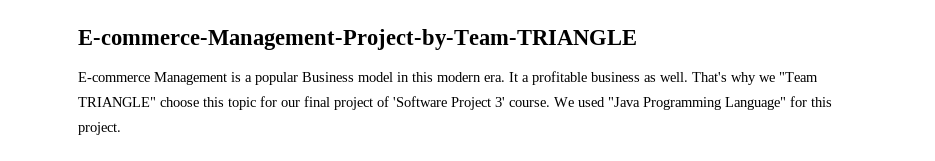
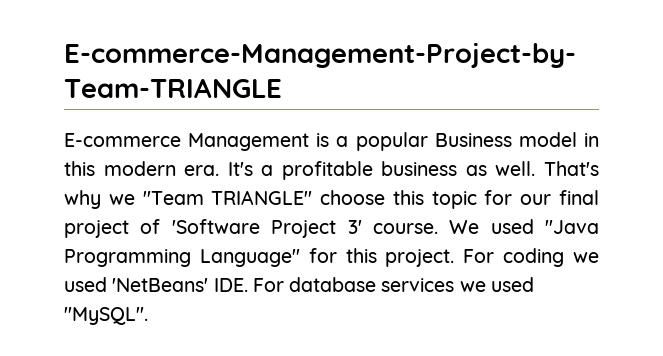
[509,72,518,82] It -> [227,162,253,176] It's
(121, 128) none -> [463,248,599,267] [64,277,534,292] [64,307,148,325] For coding we used 'NetBeans' IDE. For database services we used "MySQL".

